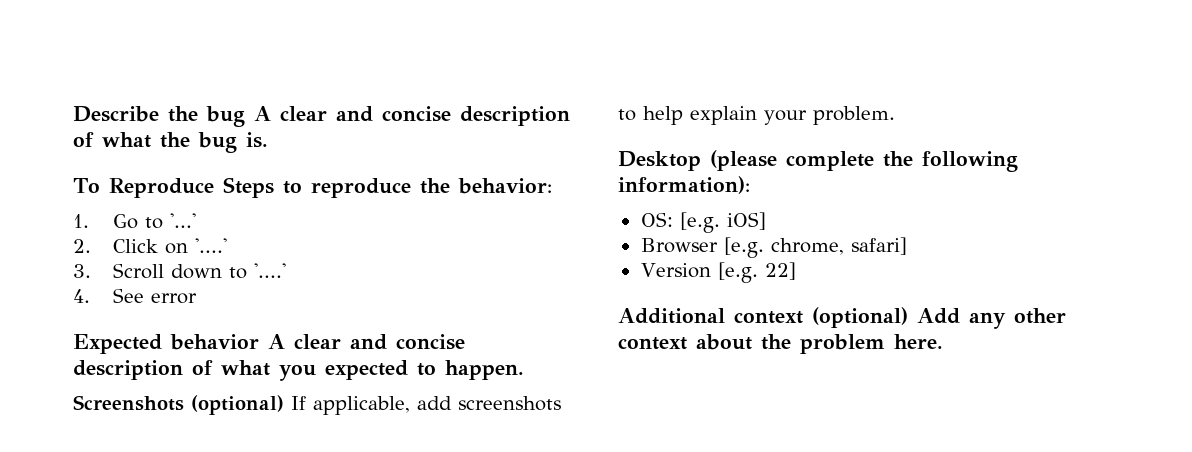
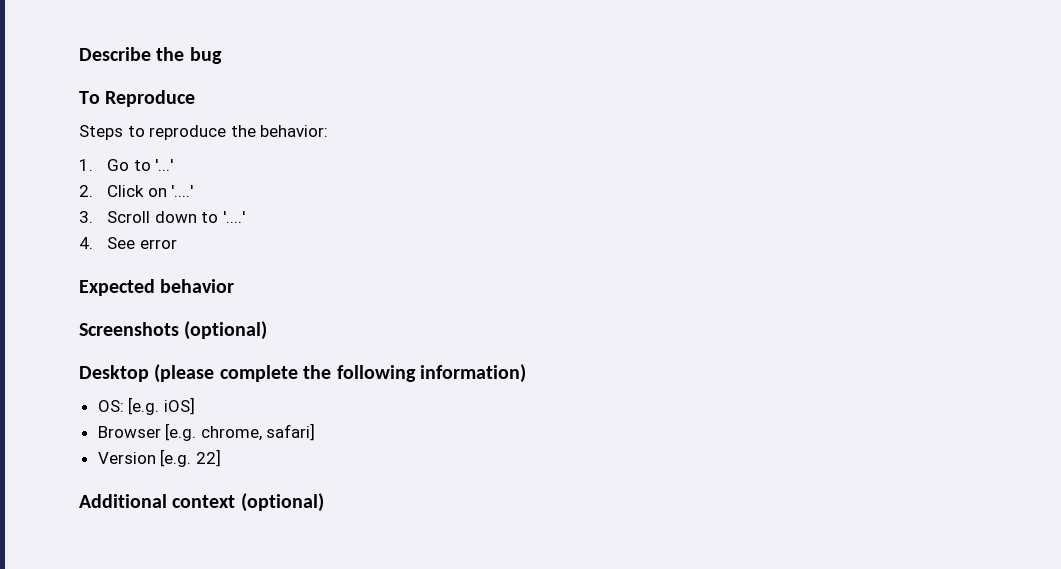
[254,106,570,126] [73,132,268,153] A clear and concise description of what the bug is. -> (222, 55) none
(214, 188) none -> (196, 98) //
[268,334,465,350] [73,360,524,381] [73,395,561,415] [618,106,895,125] A clear and concise description of what you expected to happen. // Screenshots (optional) If applicable, add screenshots to help explain your problem. -> [79,321,268,340] // Screenshots (optional)
[618,176,750,194] information): -> [420,364,526,383] information)
[917,308,1066,329] [618,334,943,354] Add any other context about the problem here. -> (324, 502) none

